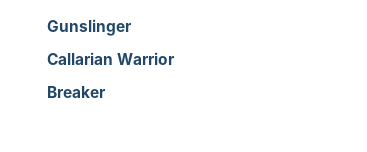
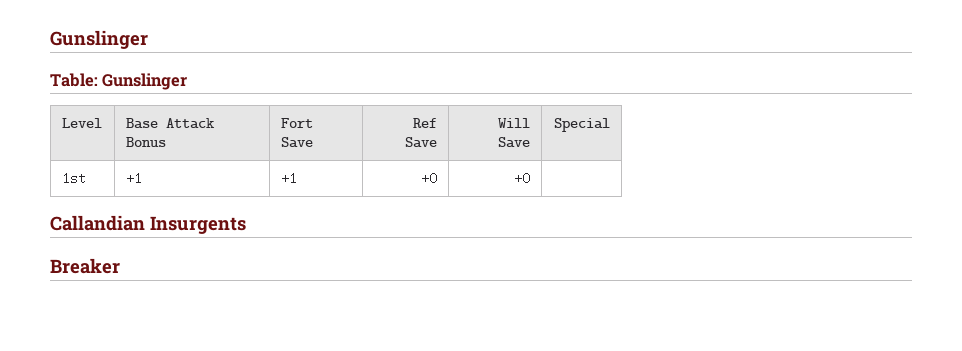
[47,19,132,36] [47,52,176,65] Gunslinger // Callarian Warrior -> [50,30,148,49] [50,73,188,90] [61,118,102,128] [125,118,215,129] [125,137,166,147] [280,118,313,128] [280,137,313,148] [413,118,438,128] [405,137,438,148] [498,118,531,128] [498,137,531,148] [554,118,611,132] [61,172,86,185] [125,172,142,185] [280,172,297,185] [421,172,438,185] [514,172,531,185] [50,215,246,234] Gunslinger // Table: Gunslinger // Level | Base Attack Bonus | Fort Save | Ref Save | Will Save | Special // 1st | +1 | +1 | +0 | +0 | // Callandian Insurgents

